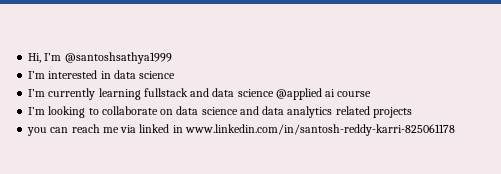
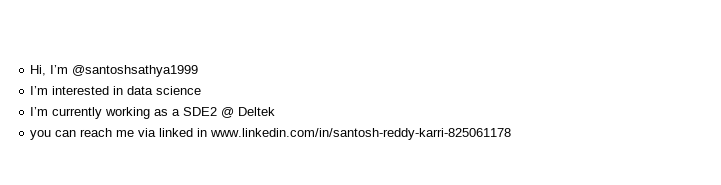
[98,88,372,100] [28,106,412,118] learning fullstack and data science @applied ai course // I’m looking to collaborate on data science and data analytics related projects -> [105,107,276,119] working as a SDE2 @ Deltek

